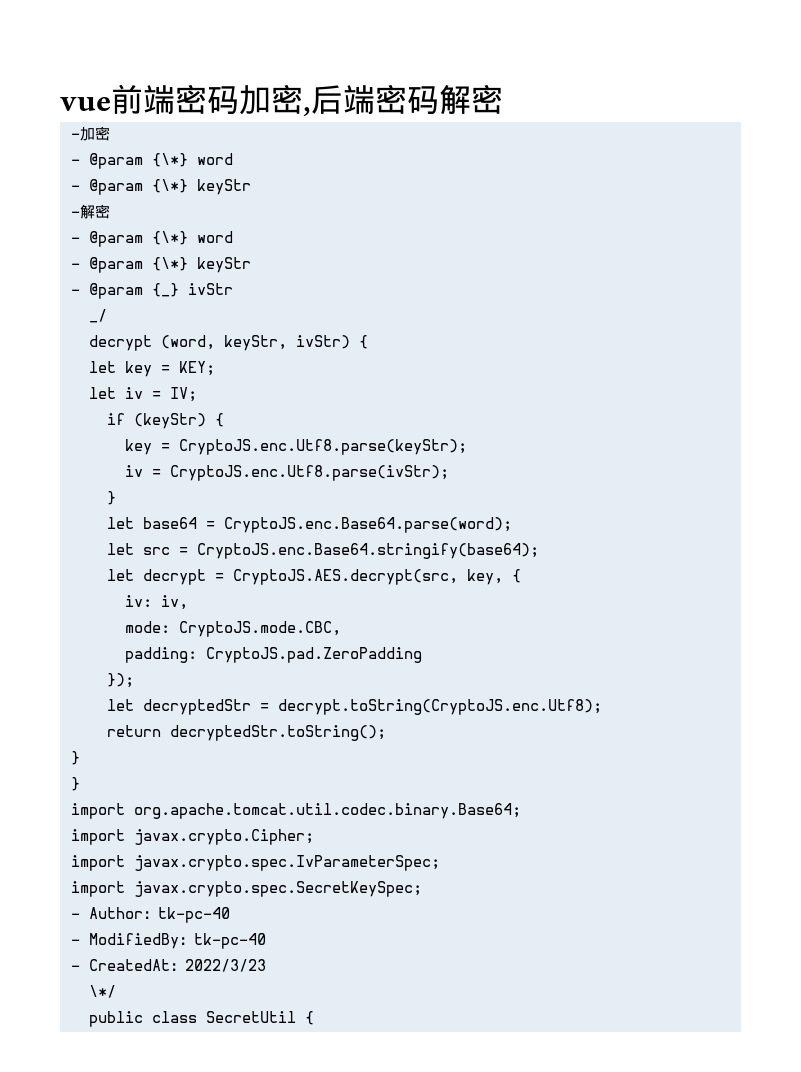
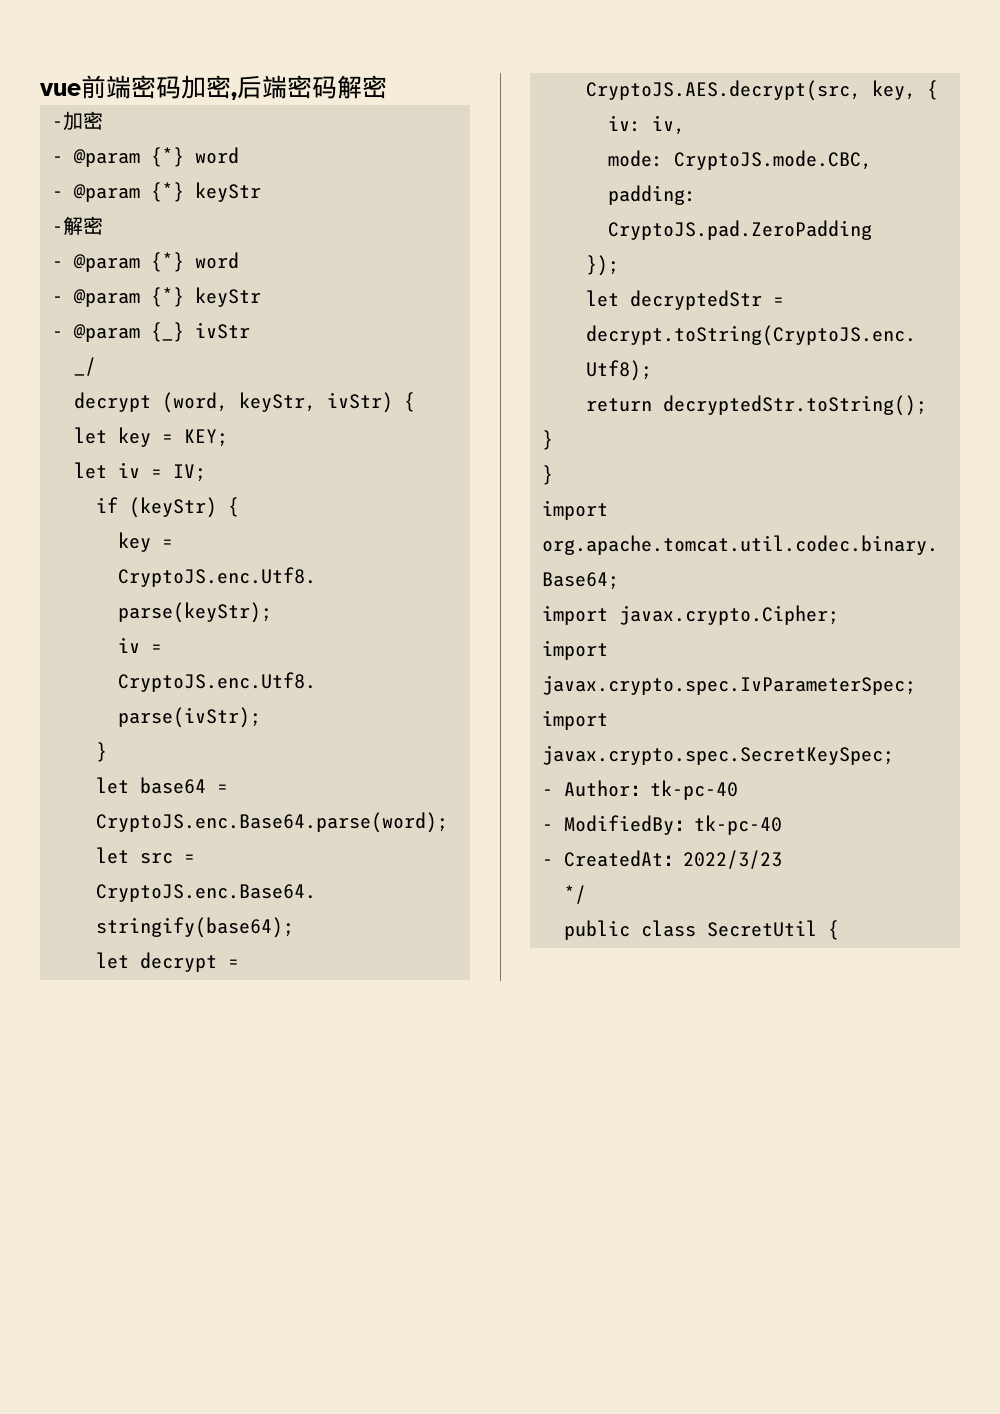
[151,153,233,167] [70,179,188,195] {\*} word // - @param {\*} -> [151,147,239,167] [52,182,184,202] {*} word // - @param {*}
[151,231,233,245] [70,257,188,273] {\*} word // - @param {\*} -> [151,252,239,272] [52,287,184,307] {*} word // - @param {*}
[88,985,116,998] \*/ -> [564,885,586,904] */

